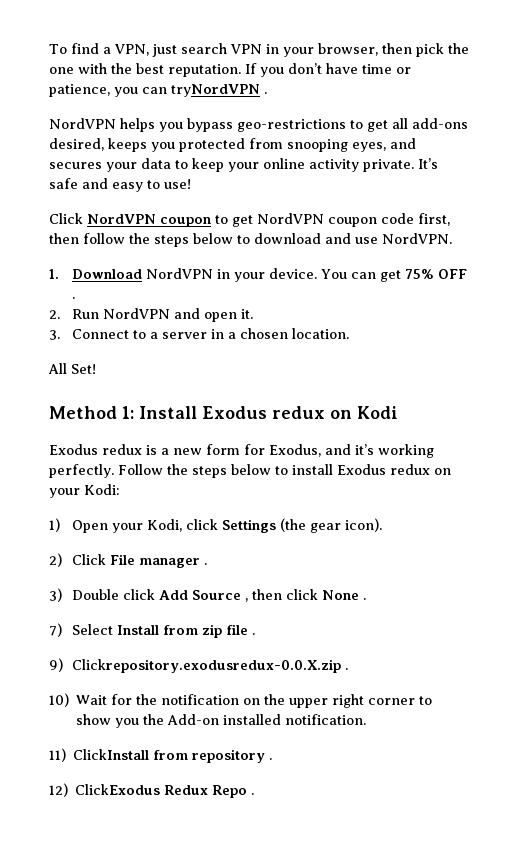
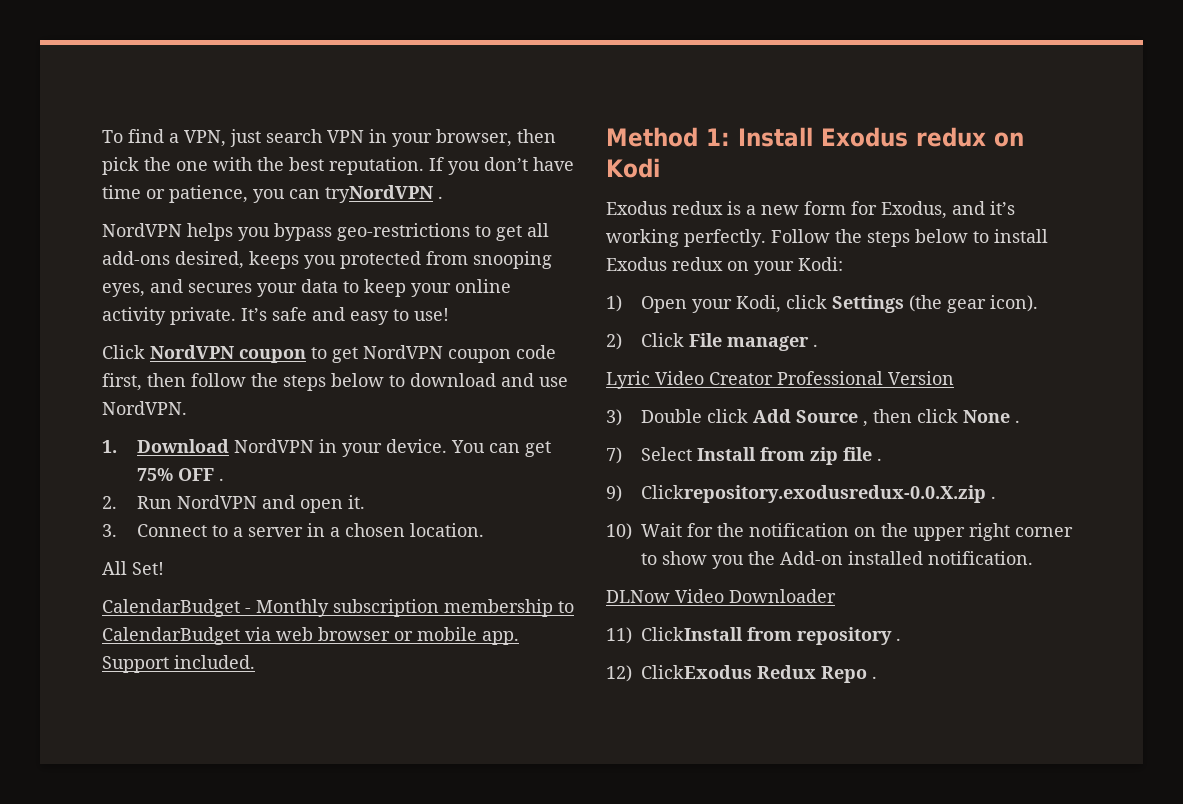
(96, 369) none -> [102,599,574,617] [102,627,519,645] [102,655,255,673] // CalendarBudget - Monthly subscription membership to CalendarBudget via web browser or mobile app. Support included.
(207, 564) none -> [606,371,954,389] // Lyric Video Creator Professional Version
(367, 719) none -> [606,589,836,603] // DLNow Video Downloader

